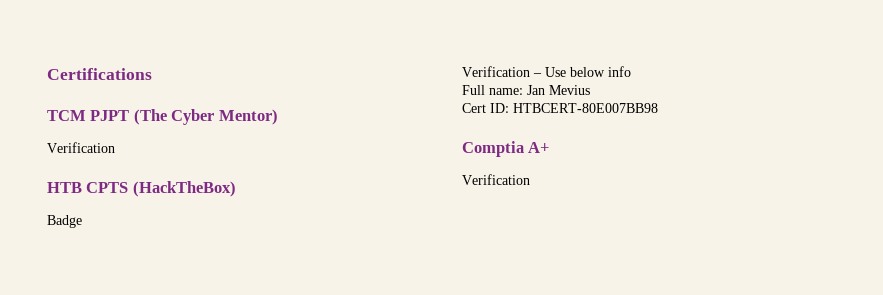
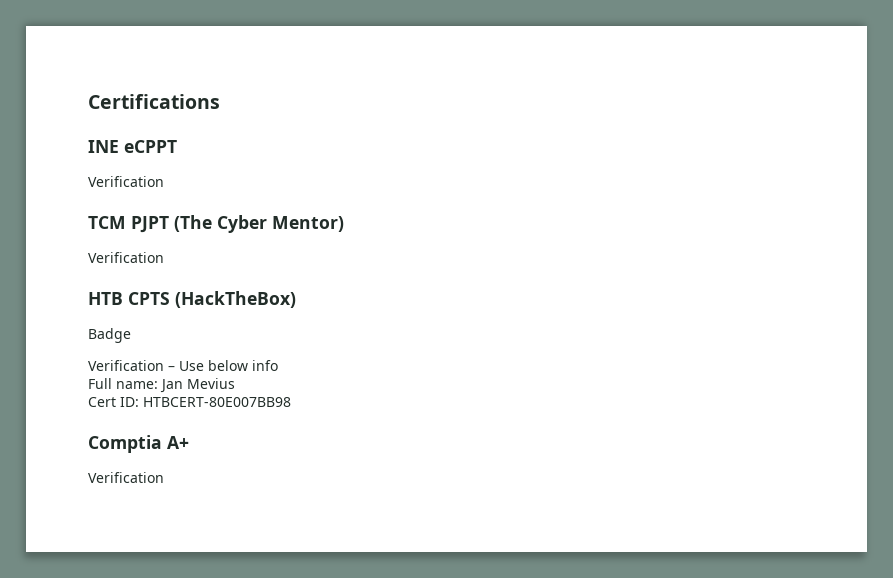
(152, 74) none -> [88,140,177,153] [88,176,164,187] // INE eCPPT // Verification

